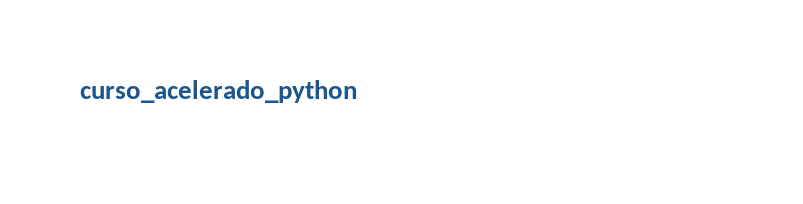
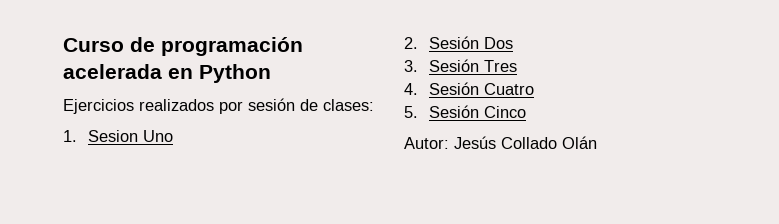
[80,80,357,103] curso_acelerado_python -> [63,37,303,56] [63,64,271,83] [63,98,374,114] [63,130,173,142] [404,36,513,49] [404,59,517,72] [404,82,534,95] [404,105,526,118] [404,136,597,149] Curso de programación acelerada en Python // Ejercicios realizados por sesión de clases: // 1. Sesion Uno // 2. Sesión Dos // 3. Sesión Tres // 4. Sesión Cuatro // 5. Sesión Cinco // Autor: Jesús Collado Olán

